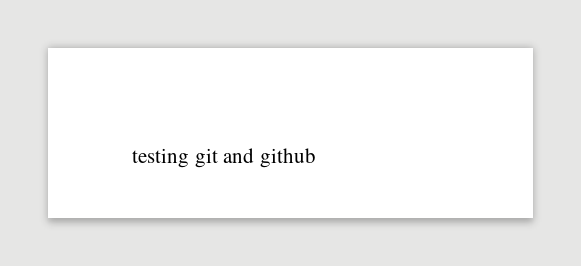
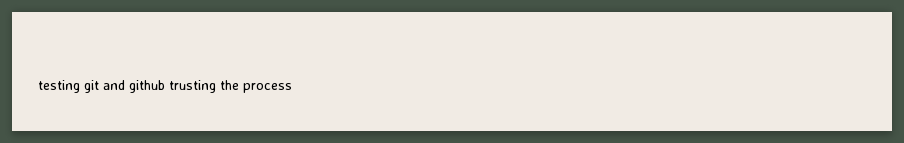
(317, 158) none -> [169,80,292,93] trusting the process

